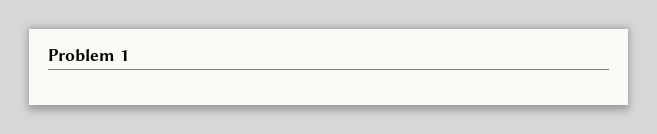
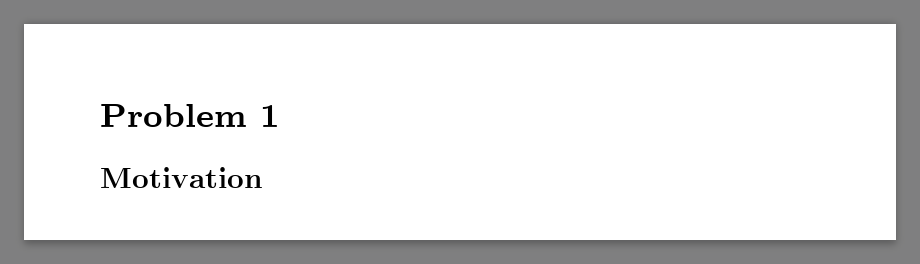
(129, 55) none -> [100,167,263,188] // Motivation

